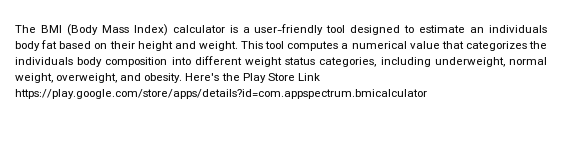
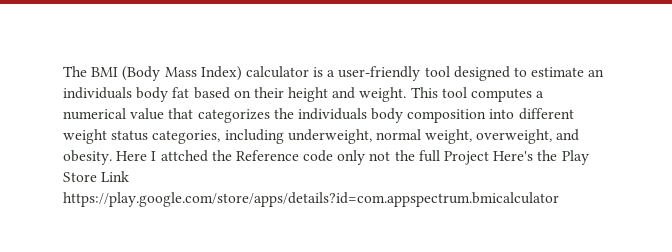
(183, 78) none -> [116,150,490,165] Here I attched the Reference code only not the full Project

